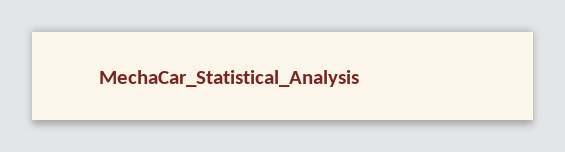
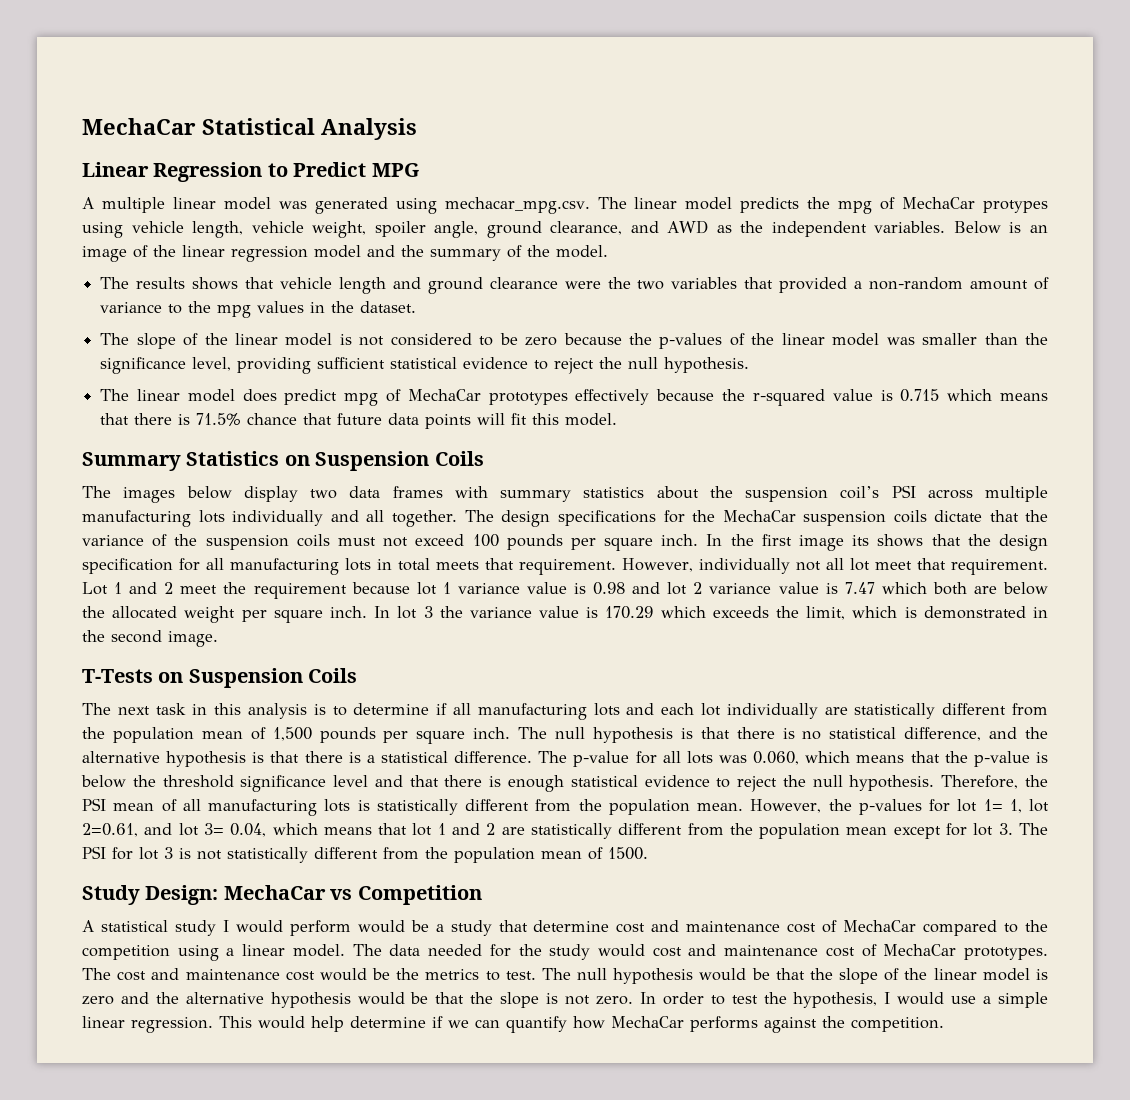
[99,70,359,87] MechaCar_Statistical_Analysis -> [82,118,417,140] [82,162,419,182] [82,197,1048,214] [82,220,1048,238] [82,245,608,262] [100,277,1050,294] [100,301,417,318] [100,333,1049,349] [100,357,750,374] [100,389,1049,406] [100,413,618,429] [82,451,484,471] [82,485,1048,503] [82,510,1048,527] [82,534,1048,551] [82,558,1048,575] [82,582,1049,599] [82,606,1048,623] [82,630,218,647] [82,668,358,688] [82,703,1048,720] [82,727,1048,744] [82,751,1048,767] [81,775,1049,792] [82,798,1049,816] [82,823,1049,839] [82,846,648,863] [82,885,482,905] [82,920,1049,936] [82,944,1048,961] [82,968,1048,984] [82,992,1048,1008] [82,1016,944,1033] MechaCar Statistical Analysis // Linear Regression to Predict MPG // A multiple linear model was generated using mechacar_mpg.csv. The linear model predicts the mpg of MechaCar protypes using vehicle length, vehicle weight, spoiler angle, ground clearance, and AWD as the independent variables. Below is an image of the linear regression model and the summary of the model. // The results shows that vehicle length and ground clearance were the two variables that provided a non-random amount of variance to the mpg values in the dataset. // The slope of the linear model is not considered to be zero because the p-values of the linear model was smaller than the significance level, providing sufficient statistical evidence to reject the null hypothesis. // The linear model does predict mpg of MechaCar prototypes effectively because the r-squared value is 0.715 which means that there is 71.5% chance that future data points will fit this model. // Summary Statistics on Suspension Coils // The images below display two data frames with summary statistics about the suspension coil’s PSI across multiple manufacturing lots individually and all together. The design specifications for the MechaCar suspension coils dictate that the variance of the suspension coils must not exceed 100 pounds per square inch. In the first image its shows that the design specification for all manufacturing lots in total meets that requirement. However, individually not all lot meet that requirement. Lot 1 and 2 meet the requirement because lot 1 variance value is 0.98 and lot 2 variance value is 7.47 which both are below the allocated weight per square inch. In lot 3 the variance value is 170.29 which exceeds the limit, which is demonstrated in the second image. // T-Tests on Suspension Coils // The next task in this analysis is to determine if all manufacturing lots and each lot individually are statistically different from the population mean of 1,500 pounds per square inch. The null hypothesis is that there is no statistical difference, and the alternative hypothesis is that there is a statistical difference. The p-value for all lots was 0.060, which means that the p-value is below the threshold significance level and that there is enough statistical evidence to reject the null hypothesis. Therefore, the PSI mean of all manufacturing lots is statistically different from the population mean. However, the p-values for lot 1= 1, lot 2=0.61, and lot 3= 0.04, which means that lot 1 and 2 are statistically different from the population mean except for lot 3. The PSI for lot 3 is not statistically different from the population mean of 1500. // Study Design: MechaCar vs Competition // A statistical study I would perform would be a study that determine cost and maintenance cost of MechaCar compared to the competition using a linear model. The data needed for the study would cost and maintenance cost of MechaCar prototypes. The cost and maintenance cost would be the metrics to test. The null hypothesis would be that the slope of the linear model is zero and the alternative hypothesis would be that the slope is not zero. In order to test the hypothesis, I would use a simple linear regression. This would help determine if we can quantify how MechaCar performs against the competition.

